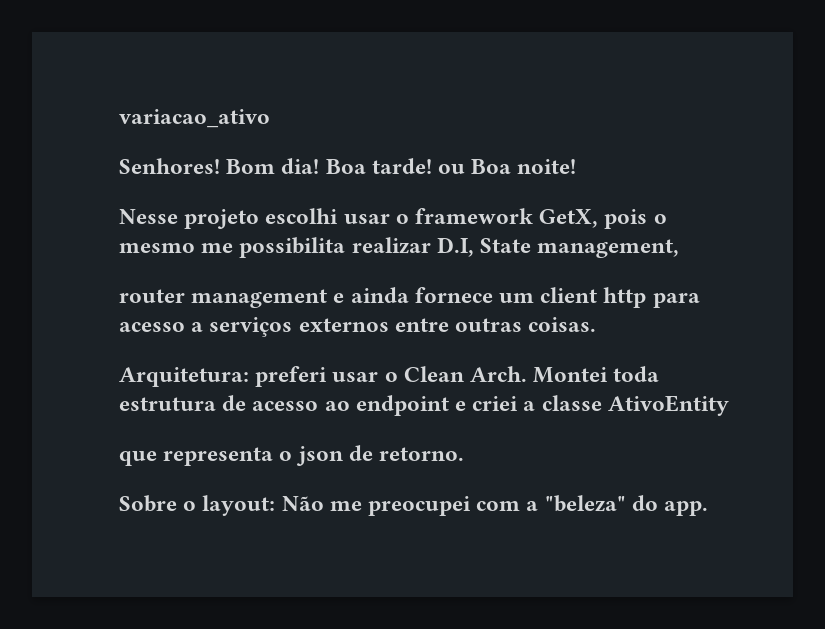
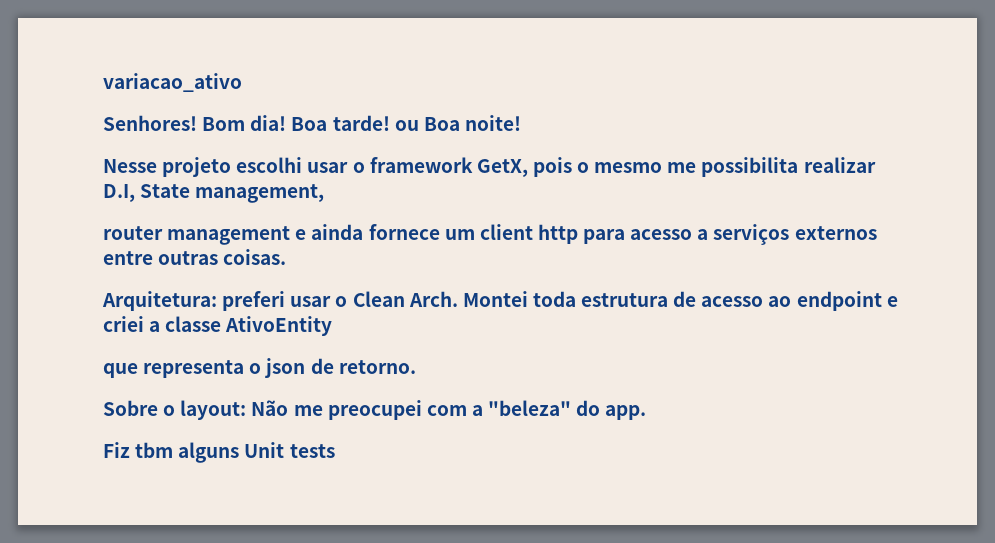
(709, 508) none -> [103,442,335,463] // Fiz tbm alguns Unit tests

